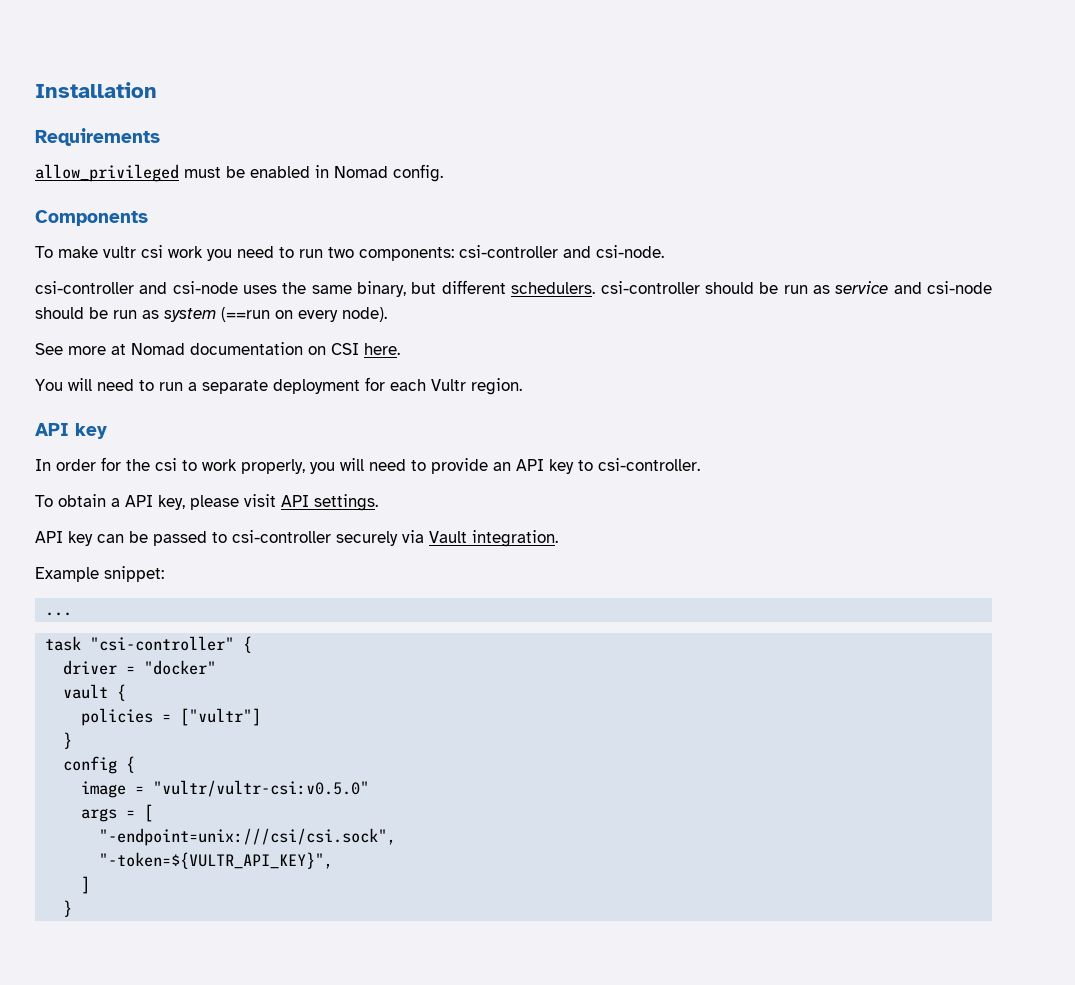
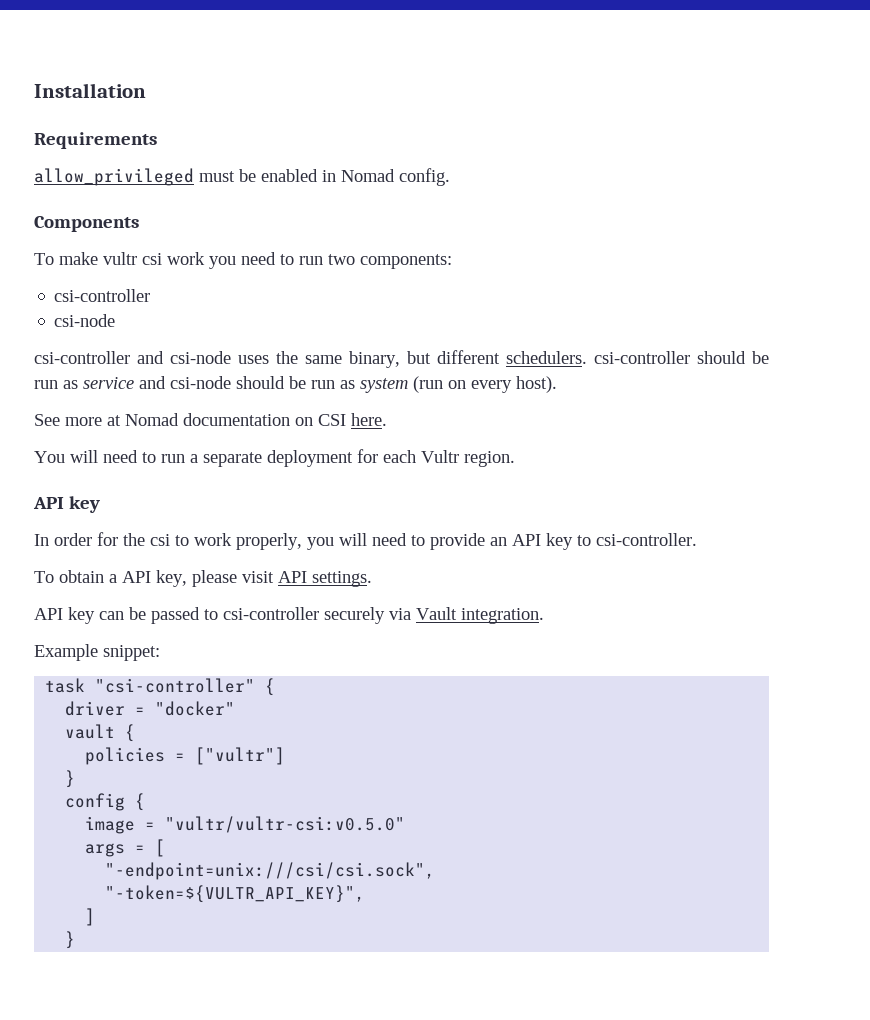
[459,245,664,258] csi-controller and csi-node. -> [54,289,151,302] [54,314,116,327] // csi-controller // csi-node
[221,307,270,322] (==run -> [413,376,443,393] (run
[342,307,387,322] node). -> [516,376,557,393] host).
[45,612,73,616] // ... -> (160, 653) none

